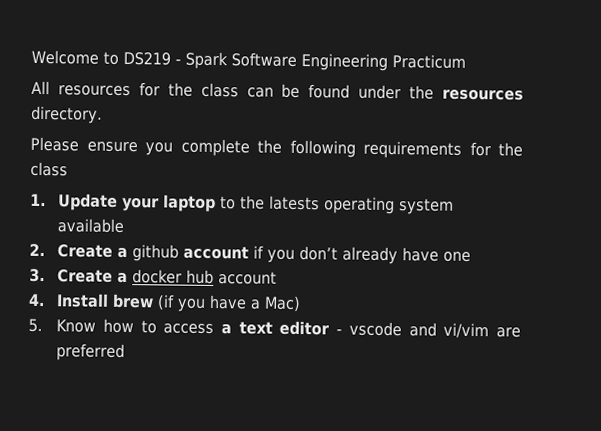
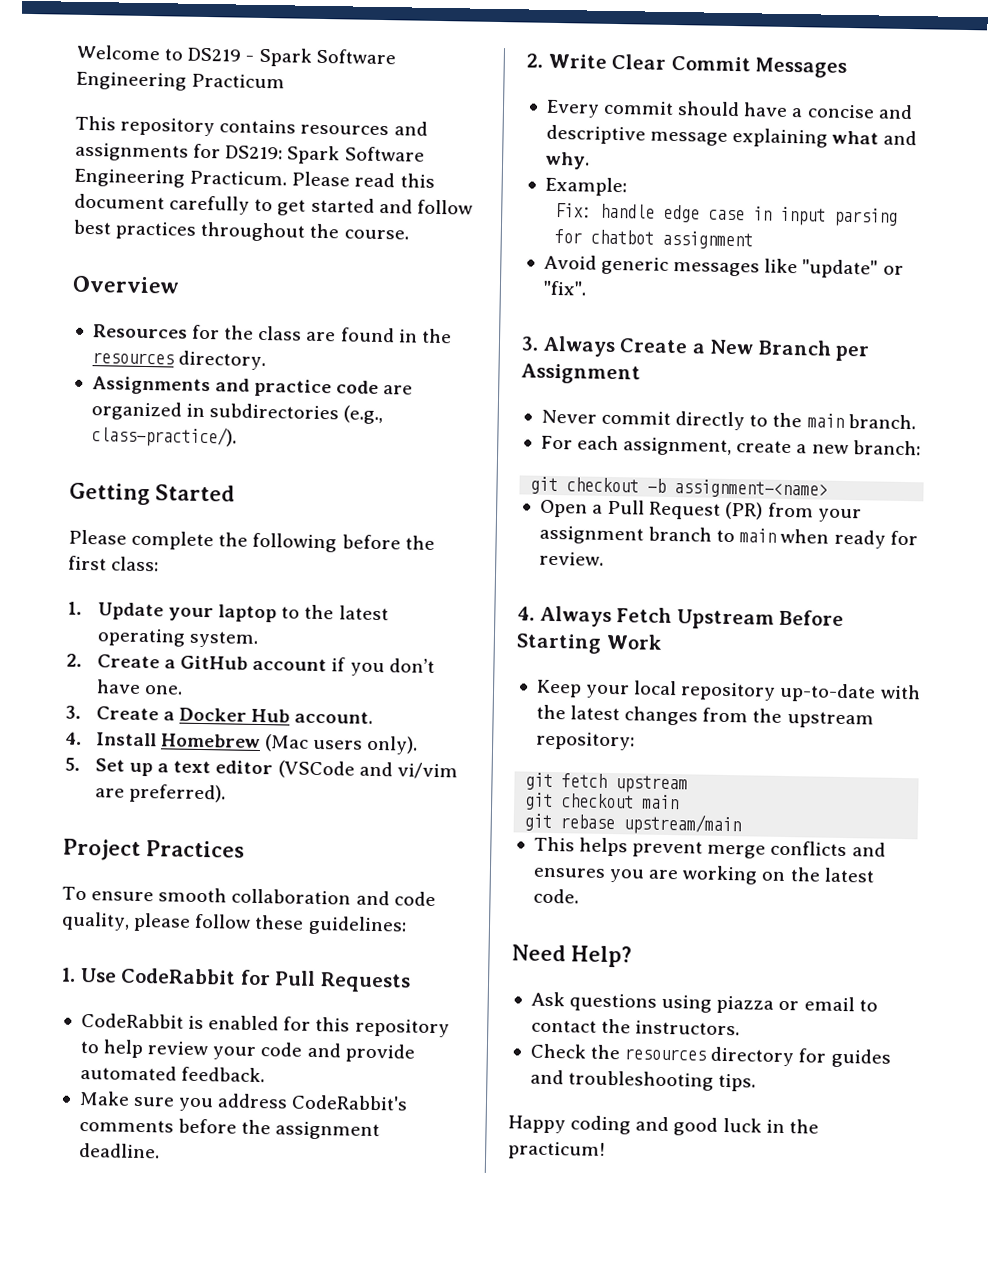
[31,80,524,101] [31,105,103,124] [30,136,173,156] All resources for the class can be found under the resources directory. // Please ensure you -> [75,115,428,137] [75,142,425,165] [74,168,435,188] [74,193,473,216] [73,219,409,242] [72,275,180,294] [92,324,452,344] [91,350,267,371] [91,376,414,398] [90,401,384,425] [90,425,237,448] [69,482,235,506] [68,529,127,545] This repository contains resources and assignments for DS219: Spark Software Engineering Practicum. Please read this document carefully to get started and follow best practices throughout the course. // Overview // Resources for the class are found in the resources directory. // Assignments and practice code are organized in subdirectories (e.g., class-practice/). // Getting Started // Please
[363,140,523,159] [30,161,68,177] requirements for the class -> [341,534,435,550] [68,555,160,572] before the first class:
[269,195,455,215] [57,218,125,233] latests operating system available -> [338,605,389,621] [96,628,260,648] latest operating system.
[132,244,180,262] github -> [180,655,249,670] GitHub
[342,246,472,265] already have one -> [95,679,184,695] have one.
[132,269,278,285] docker hub account -> [179,707,374,724] Docker Hub account.
[112,293,302,313] [28,318,215,335] brew (if you have a Mac) // 5. Know how to access -> [161,733,419,755] [64,757,154,777] Homebrew (Mac users only). // 5. Set up
[336,321,402,337] - vscode -> [277,760,355,779] (VSCode
[56,343,126,361] preferred -> [129,783,227,804] [63,838,245,861] [62,886,436,907] [61,911,407,936] [60,967,411,993] [80,1012,450,1038] [79,1039,415,1063] [79,1064,266,1083] [78,1090,409,1112] [78,1118,381,1141] [77,1142,160,1159] [526,53,848,78] [545,99,913,120] [545,124,918,148] [544,151,590,170] [544,176,627,197] [554,202,898,227] [553,228,753,250] [543,254,904,279] [542,280,587,296] [521,335,870,362] [521,363,641,385] [540,409,916,431] [540,435,921,457] [530,476,829,499] [539,499,862,523] [538,525,918,549] [538,551,604,566] [517,605,845,630] [516,633,663,654] [535,679,921,703] [535,704,874,729] [535,731,635,751] [525,772,689,794] [525,792,680,811] [524,813,742,836] [533,836,886,859] [532,865,875,885] [532,888,579,904] [511,944,632,968] [530,991,878,1014] [530,1018,741,1036] [529,1043,891,1068] [529,1069,757,1092] [508,1115,819,1136] [508,1141,606,1160] preferred). // Project Practices // To ensure smooth collaboration and code quality, please follow these guidelines: // 1. Use CodeRabbit for Pull Requests // CodeRabbit is enabled for this repository to help review your code and provide automated feedback. // Make sure you address CodeRabbit's comments before the assignment deadline. // 2. Write Clear Commit Messages // Every commit should have a concise and descriptive message explaining what and why. // Example: // Fix: handle edge case in input parsing for chatbot assignment // Avoid generic messages like "update" or "fix". // 3. Always Create a New Branch per Assignment // Never commit directly to the main branch. // For each assignment, create a new branch: // git checkout -b assignment-<name> // Open a Pull Request (PR) from your assignment branch to main when ready for review. // 4. Always Fetch Upstream Before Starting Work // Keep your local repository up-to-date with the latest changes from the upstream repository: // git fetch upstream // git checkout main // git rebase upstream/main // This helps prevent merge conflicts and ensures you are working on the latest code. // Need Help? // Ask questions using piazza or email to contact the instructors. // Check the resources directory for guides and troubleshooting tips. // Happy coding and good luck in the practicum!

